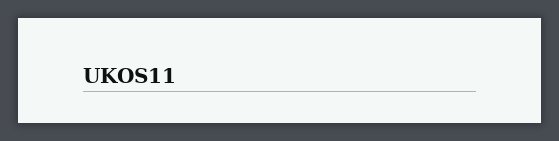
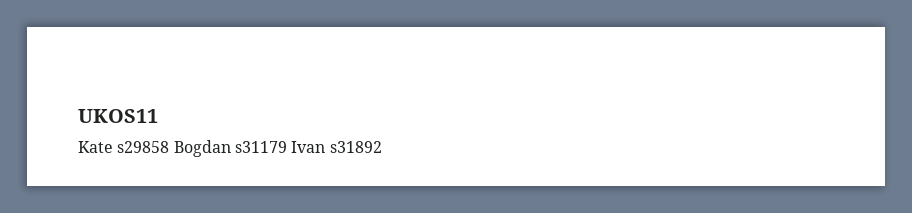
(176, 75) none -> [78,140,382,157] // Kate s29858 Bogdan s31179 Ivan s31892

